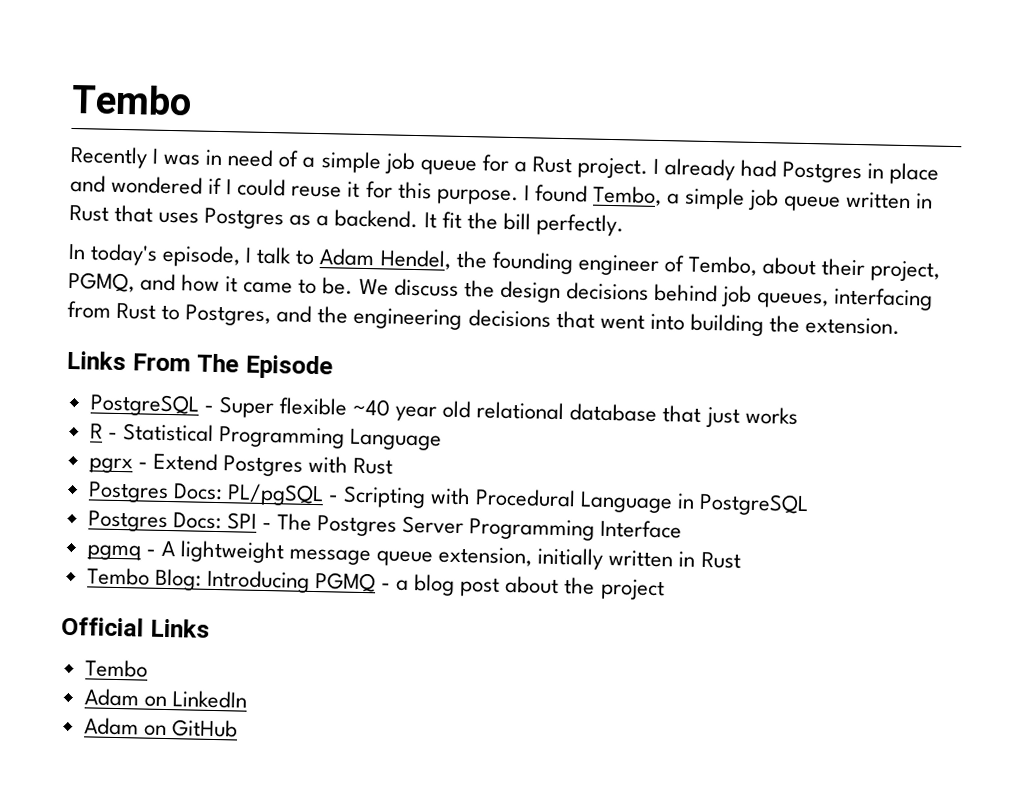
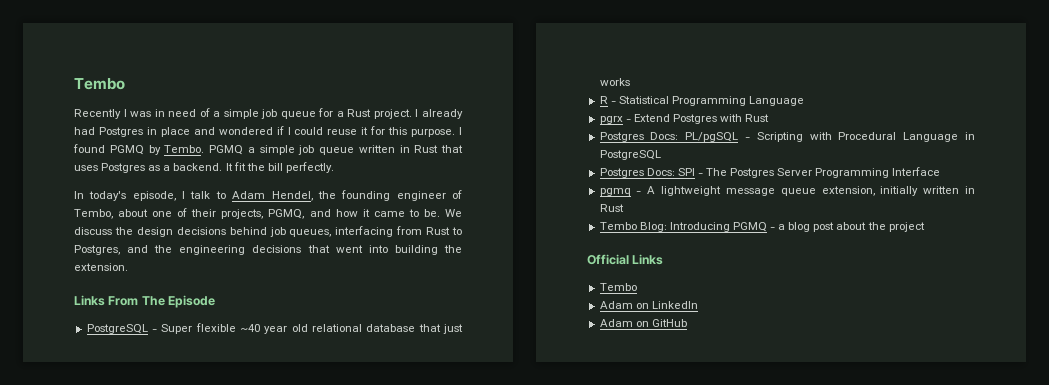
[592,185,662,207] Tembo, -> [109,145,243,155] PGMQ by Tembo. PGMQ
[821,258,941,282] their project, -> [152,208,264,219] one of their projects,

